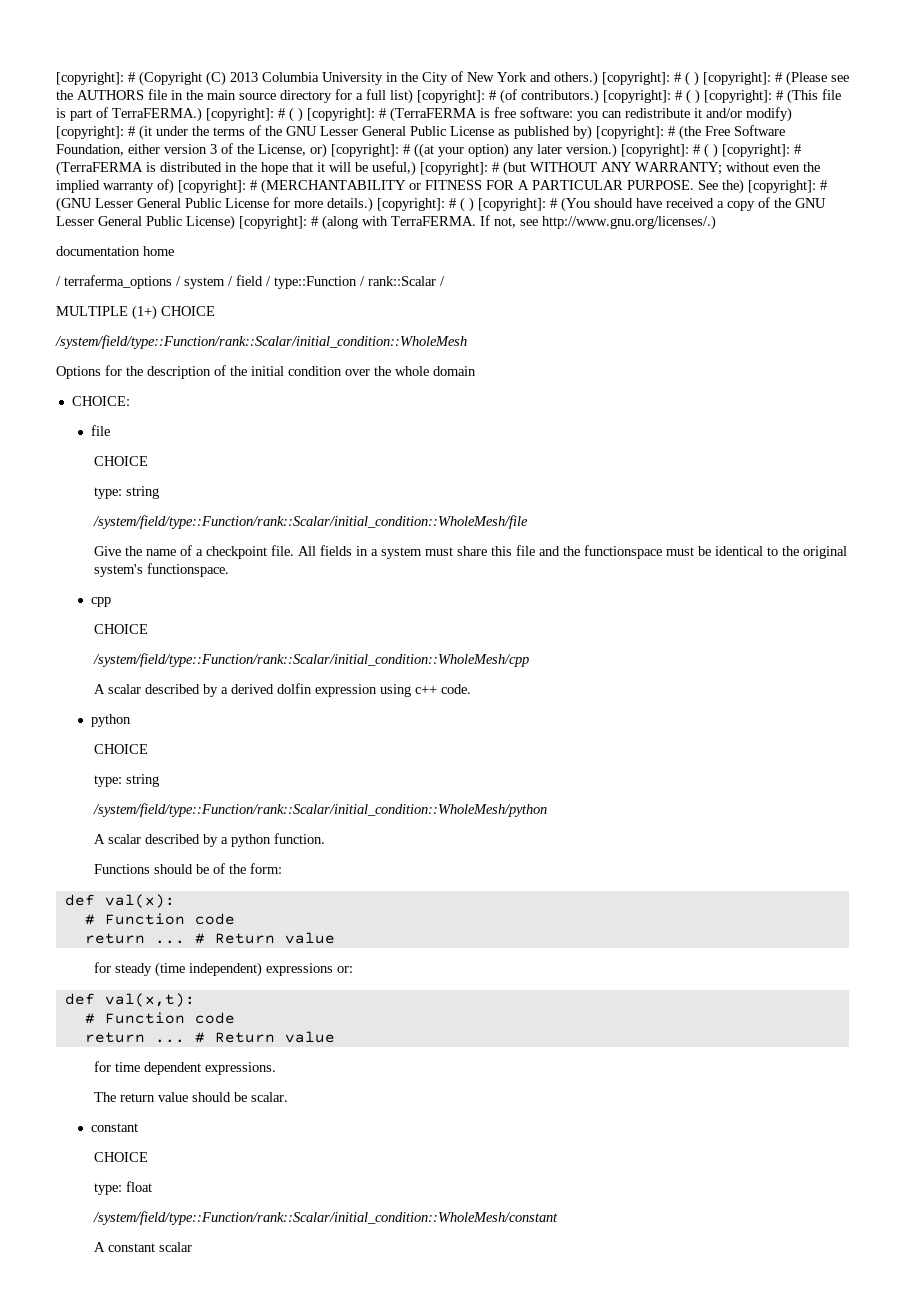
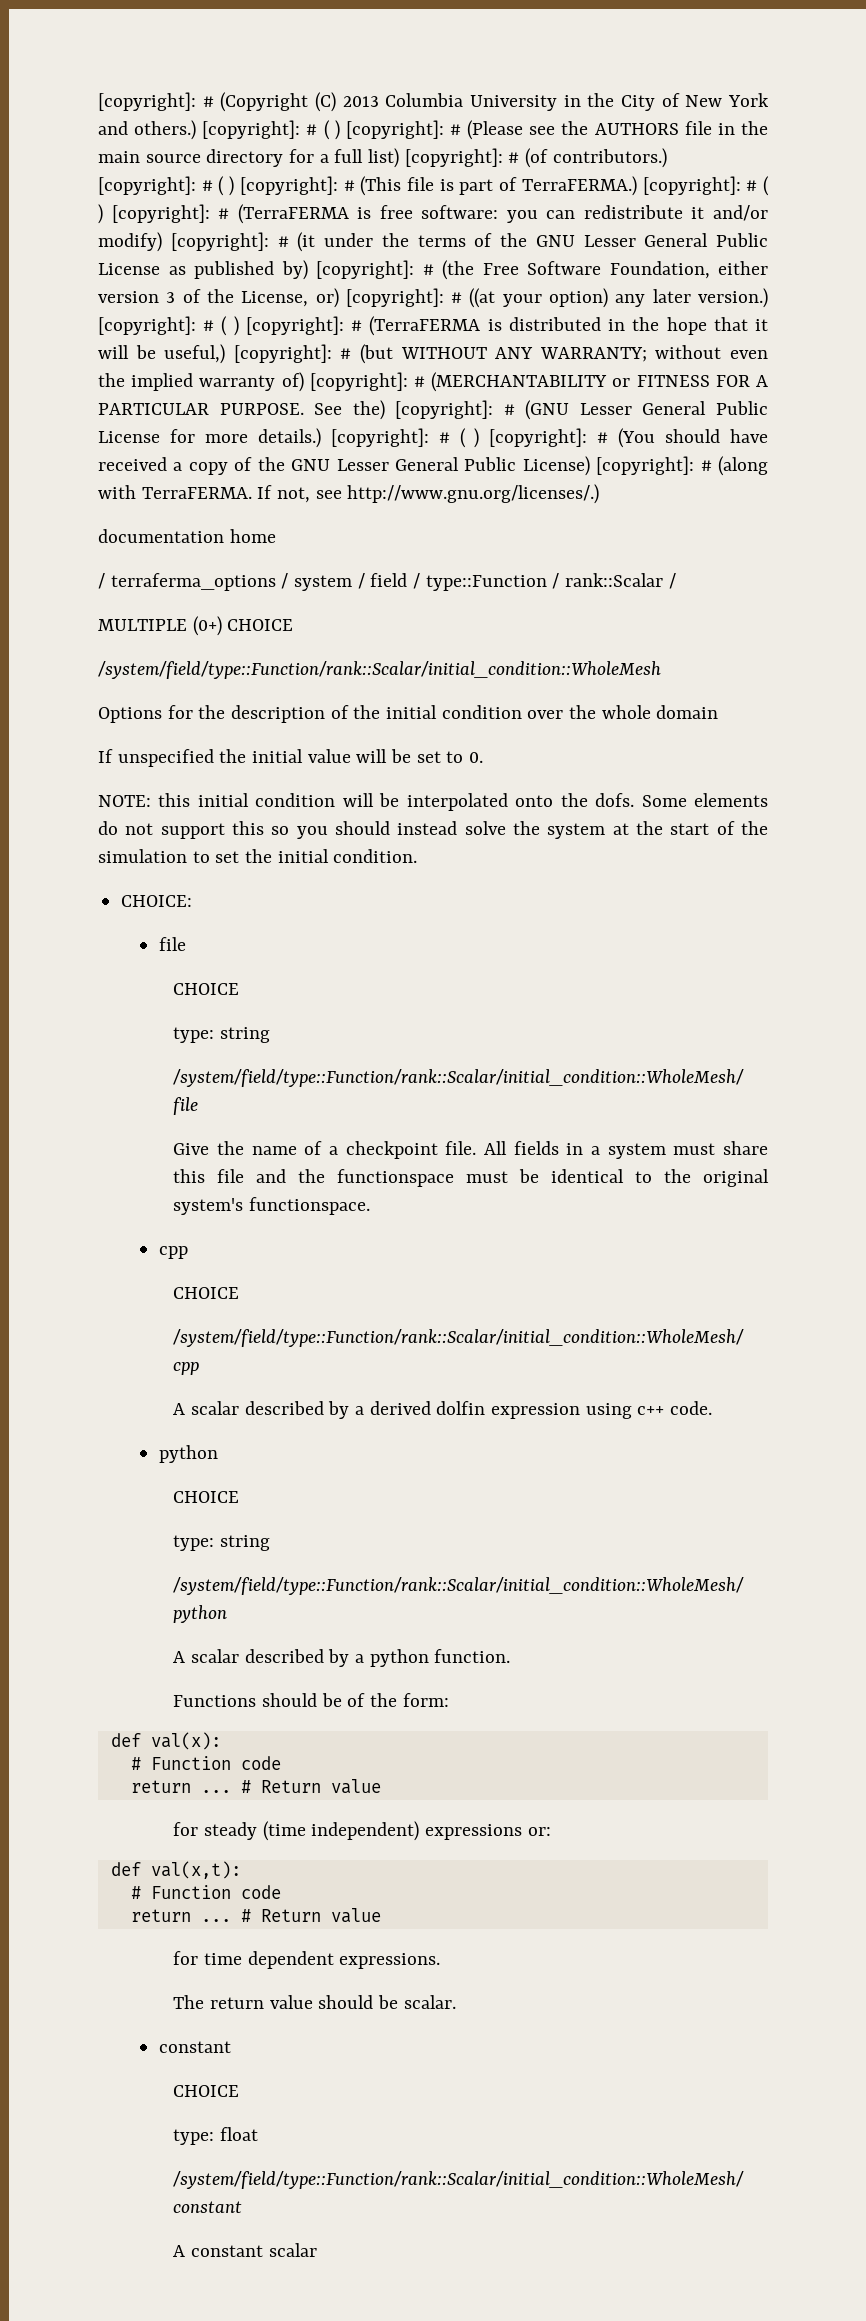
[132,305,157,320] (1+) -> [192,616,222,636] (0+)
(476, 371) none -> [98,749,484,767] [98,793,768,811] [98,821,768,839] [98,849,418,863] // If unspecified the initial value will be set to 0. // NOTE: this initial condition will be interpolated onto the dofs. Some elements do not support this so you should instead solve the system at the start of the simulation to set the initial condition.

